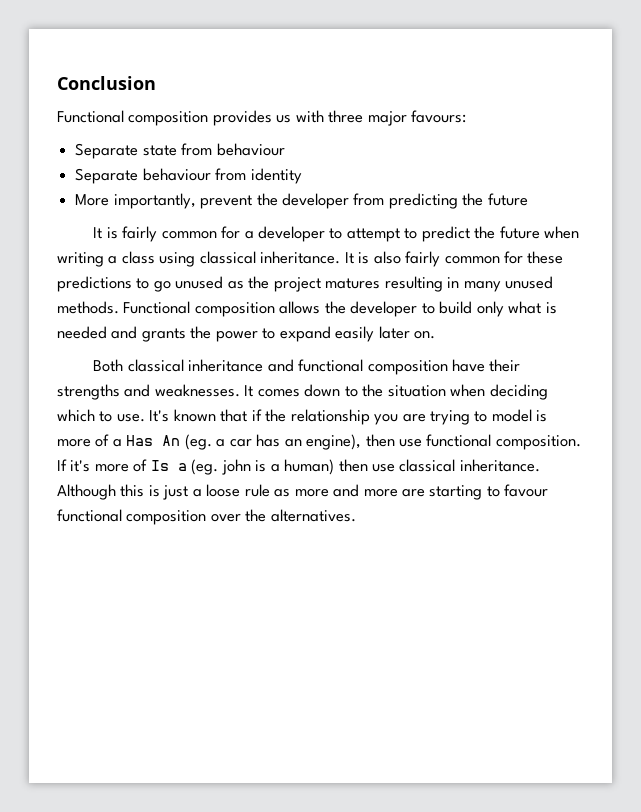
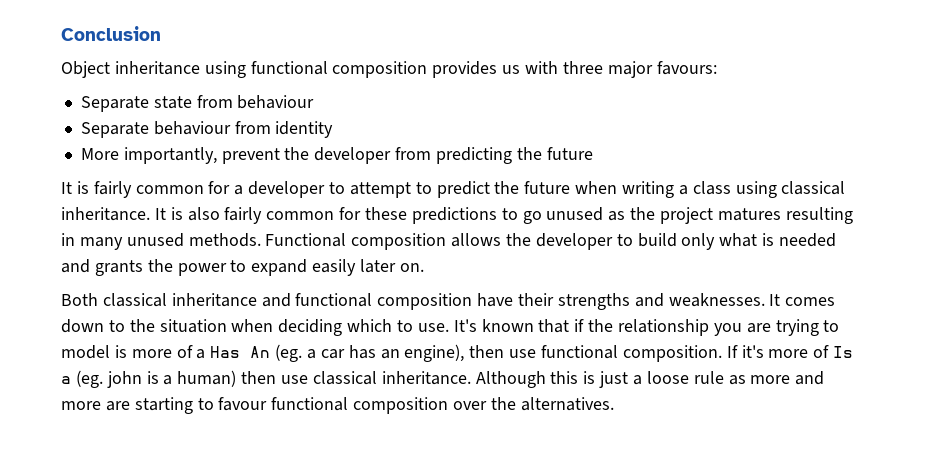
[57,110,124,123] Functional -> [61,61,328,78] Object inheritance using functional

